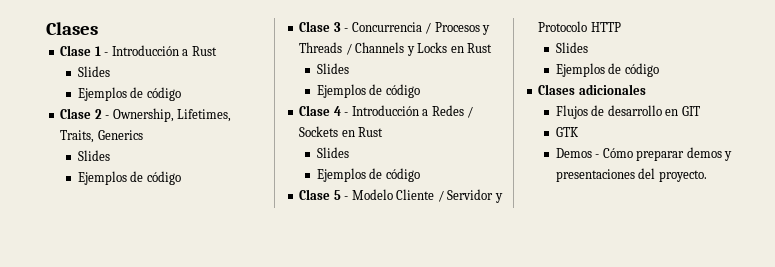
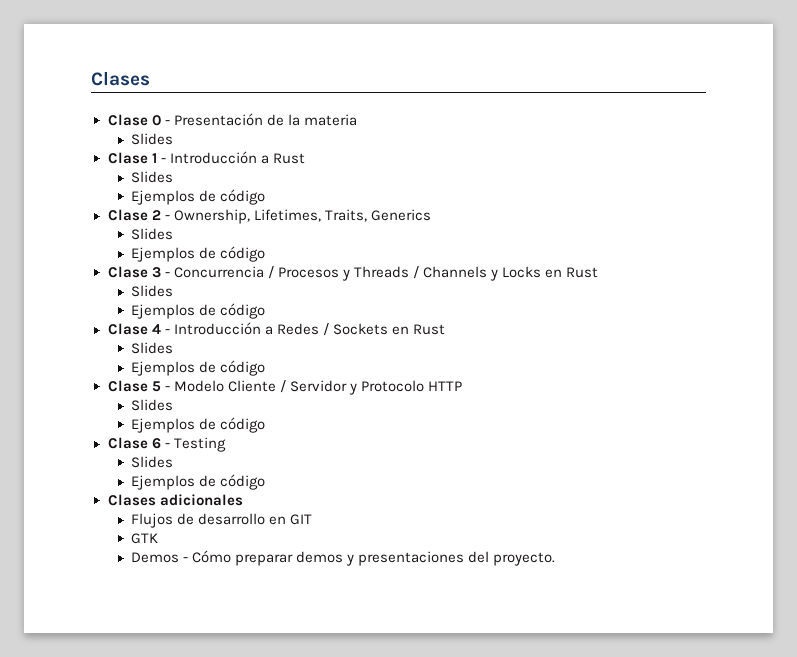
[46,22,98,35] Clases -> [91,71,150,86] [107,113,357,126] [131,133,174,145] Clases // Clase 0 - Presentación de la materia // Slides
(659, 70) none -> [107,437,226,452] [131,456,174,468] [131,474,266,490] // Clase 6 - Testing // Slides // Ejemplos de código

